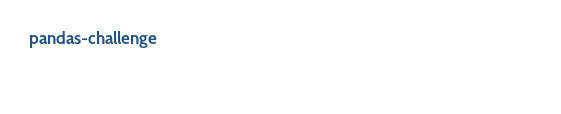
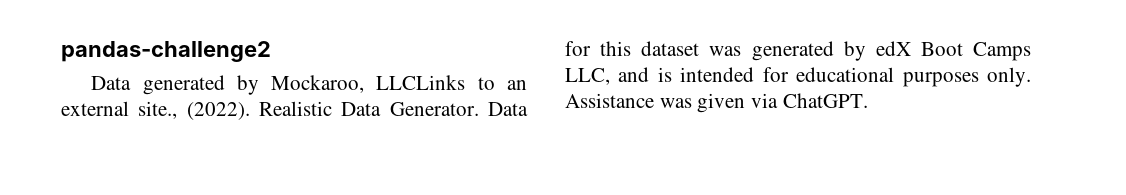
[29,31,157,48] pandas-challenge -> [61,41,271,62] [91,75,527,95] [61,101,528,120] [565,41,1031,61] [565,67,1031,87] [565,93,868,113] pandas-challenge2 // Data generated by Mockaroo, LLCLinks to an external site., (2022). Realistic Data Generator. Data for this dataset was generated by edX Boot Camps LLC, and is intended for educational purposes only. Assistance was given via ChatGPT.

